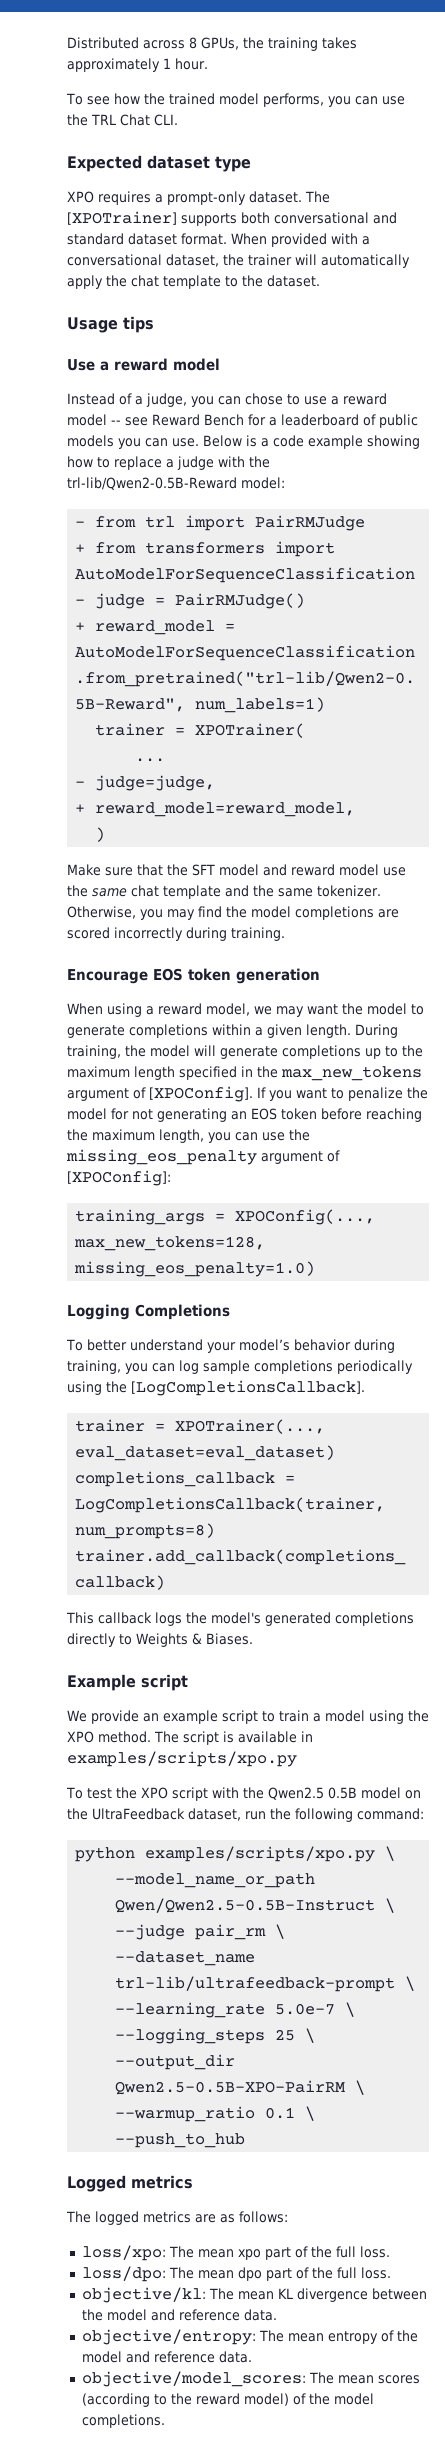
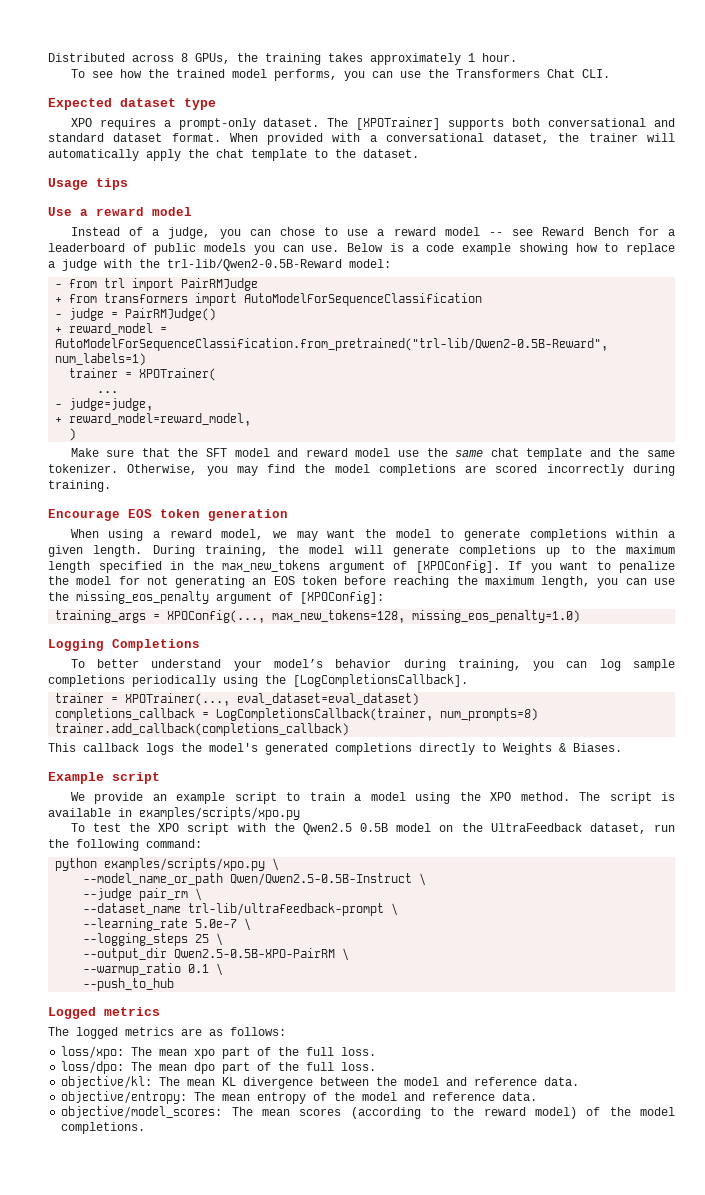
[91,114,116,125] TRL -> [455,69,540,78] Transformers

